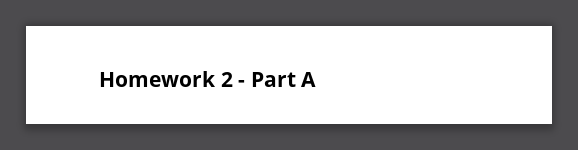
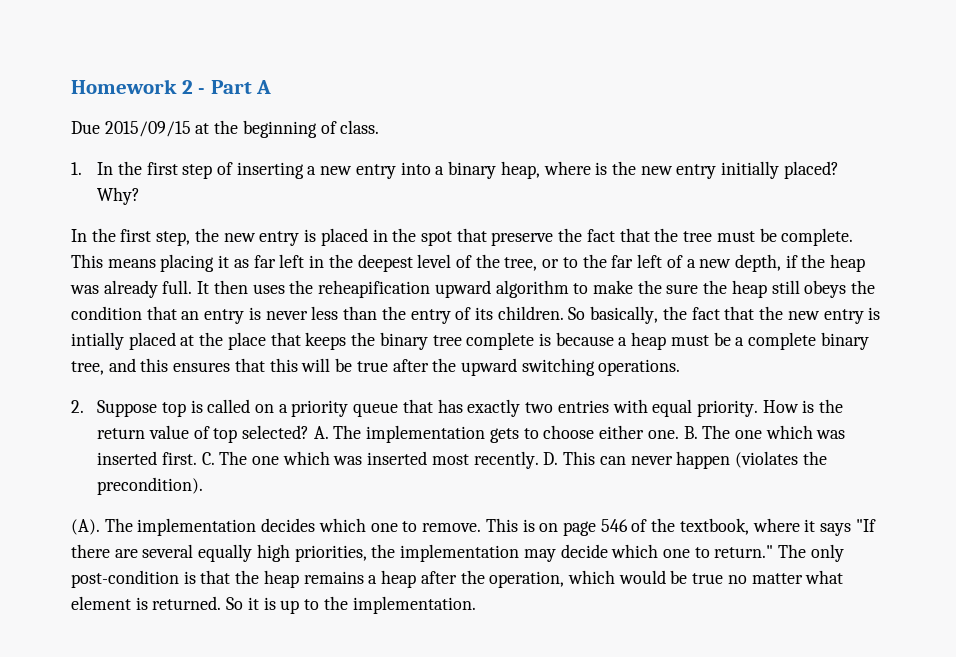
(317, 79) none -> [71,120,380,138] [71,161,839,179] [97,187,141,205] [71,228,854,246] [71,254,866,272] [70,280,876,298] [71,306,881,324] [71,332,869,350] [71,358,681,376] [71,399,844,417] [97,425,846,443] [97,451,827,469] [97,477,204,495] [71,518,876,536] [71,544,844,562] [71,570,844,588] [71,596,476,614] // Due 2015/09/15 at the beginning of class. // 1. In the first step of inserting a new entry into a binary heap, where is the new entry initially placed? Why? // In the first step, the new entry is placed in the spot that preserve the fact that the tree must be complete. This means placing it as far left in the deepest level of the tree, or to the far left of a new depth, if the heap was already full. It then uses the reheapification upward algorithm to make the sure the heap still obeys the condition that an entry is never less than the entry of its children. So basically, the fact that the new entry is intially placed at the place that keeps the binary tree complete is because a heap must be a complete binary tree, and this ensures that this will be true after the upward switching operations. // 2. Suppose top is called on a priority queue that has exactly two entries with equal priority. How is the return value of top selected? A. The implementation gets to choose either one. B. The one which was inserted first. C. The one which was inserted most recently. D. This can never happen (violates the precondition). // (A). The implementation decides which one to remove. This is on page 546 of the textbook, where it says "If there are several equally high priorities, the implementation may decide which one to return." The only post-condition is that the heap remains a heap after the operation, which would be true no matter what element is returned. So it is up to the implementation.

